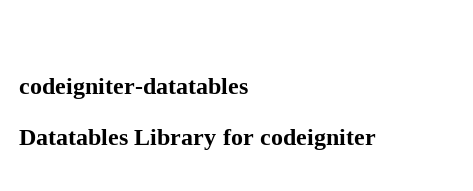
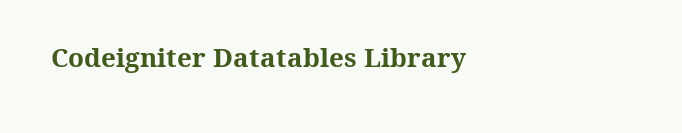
[19,78,248,99] codeigniter-datatables // -> [51,48,206,73] Codeigniter
[222,129,377,150] for codeigniter -> (468, 60) none

